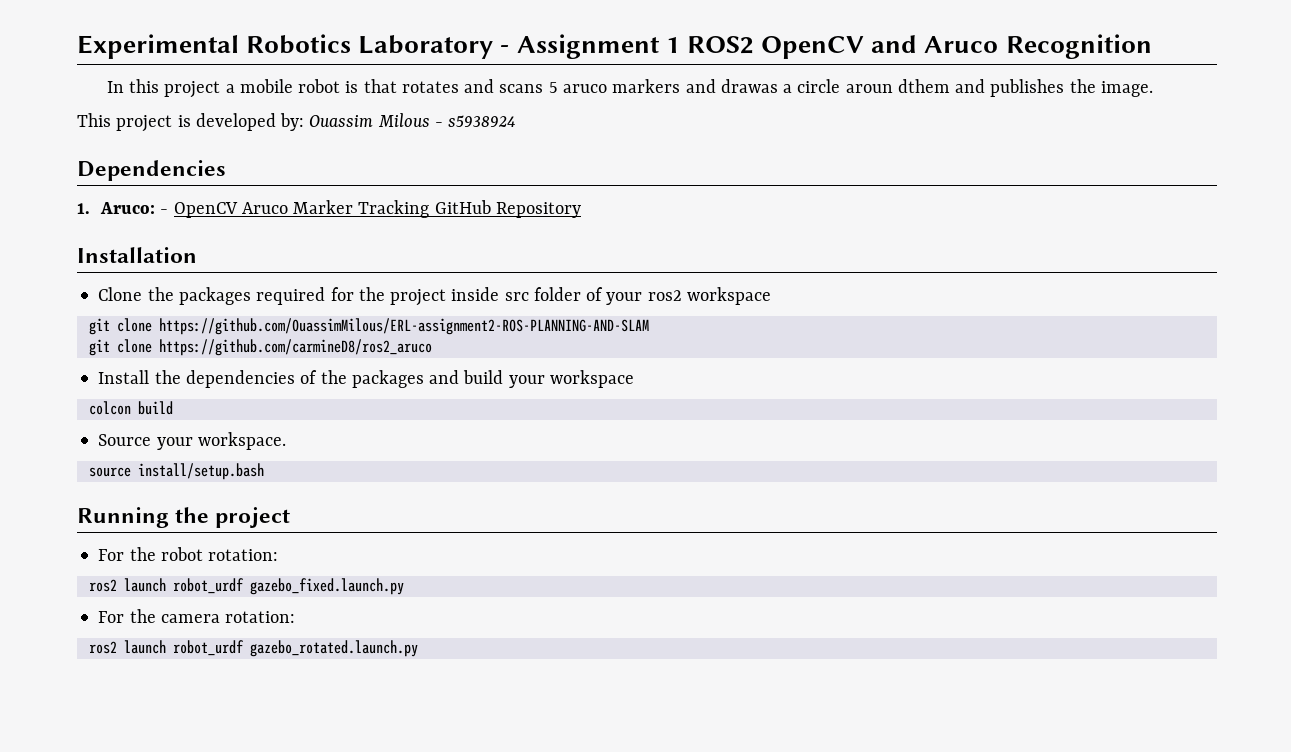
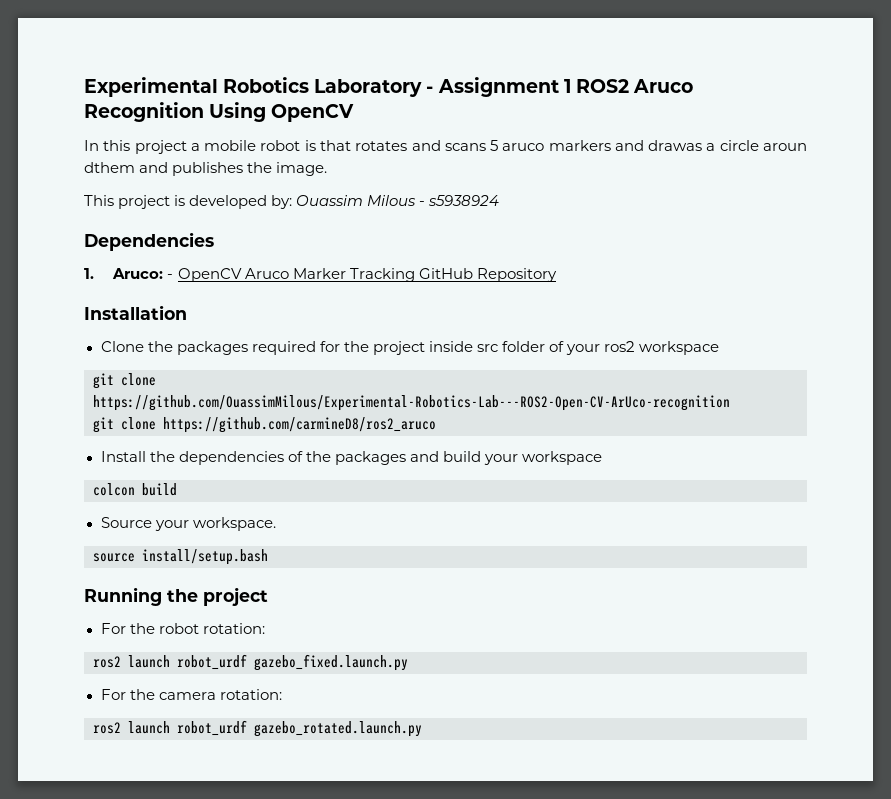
[761,35,918,59] OpenCV and -> (629, 86) none
(1152, 46) none -> [209,102,355,122] Using OpenCV
[158,318,649,335] https://github.com/OuassimMilous/ERL-assignment2-ROS-PLANNING-AND-SLAM -> [93,395,730,411] https://github.com/OuassimMilous/Experimental-Robotics-Lab---ROS2-Open-CV-ArUco-recognition

